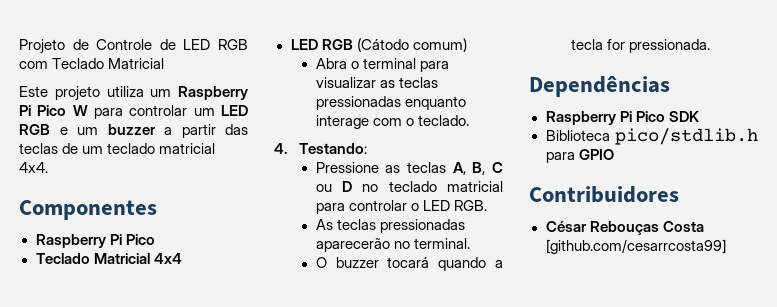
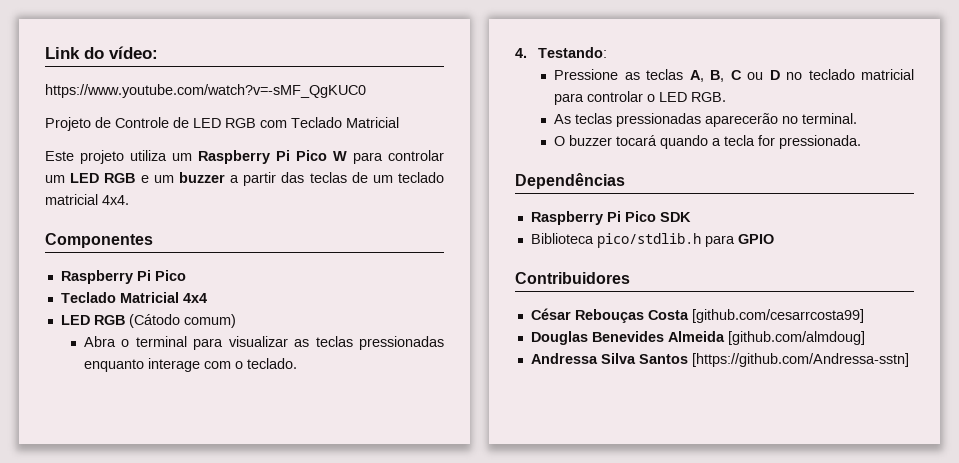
(19, 46) none -> [45,46,158,59] [45,84,366,98] Link do vídeo: // https://www.youtube.com/watch?v=-sMF_QgKUC0 //
(726, 246) none -> [530,331,865,345] [530,353,909,367] // Douglas Benevides Almeida [github.com/almdoug] // Andressa Silva Santos [https://github.com/Andressa-sstn]

